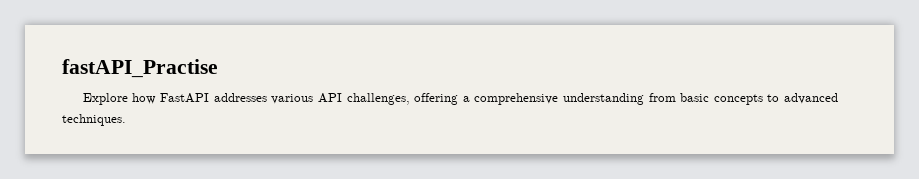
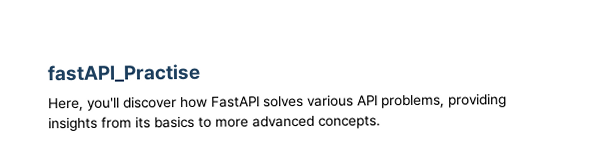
[82,93,128,105] Explore -> [48,96,177,112] Here, you'll discover
[213,93,267,102] addresses -> [263,95,304,108] solves
[346,93,838,105] [62,114,126,126] challenges, offering a comprehensive understanding from basic concepts to advanced techniques. -> [381,93,507,109] [48,115,381,132] problems, providing insights from its basics to more advanced concepts.

